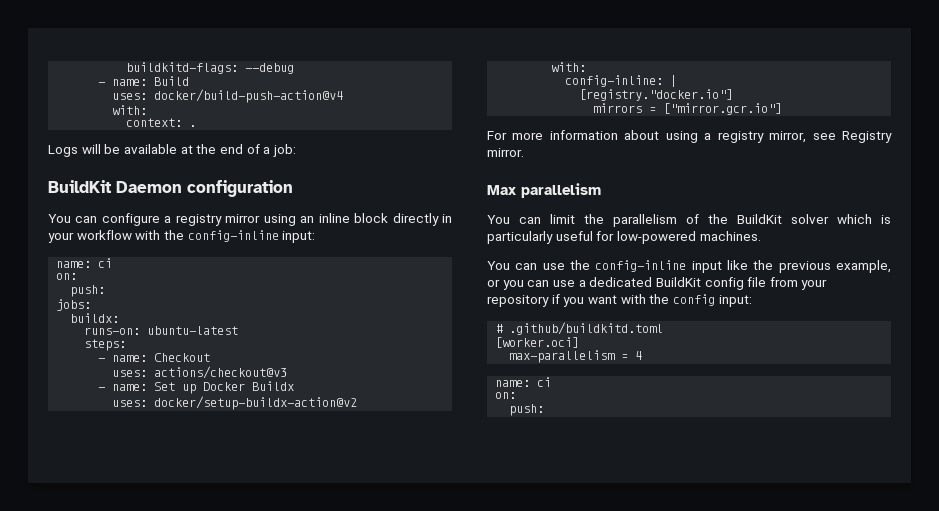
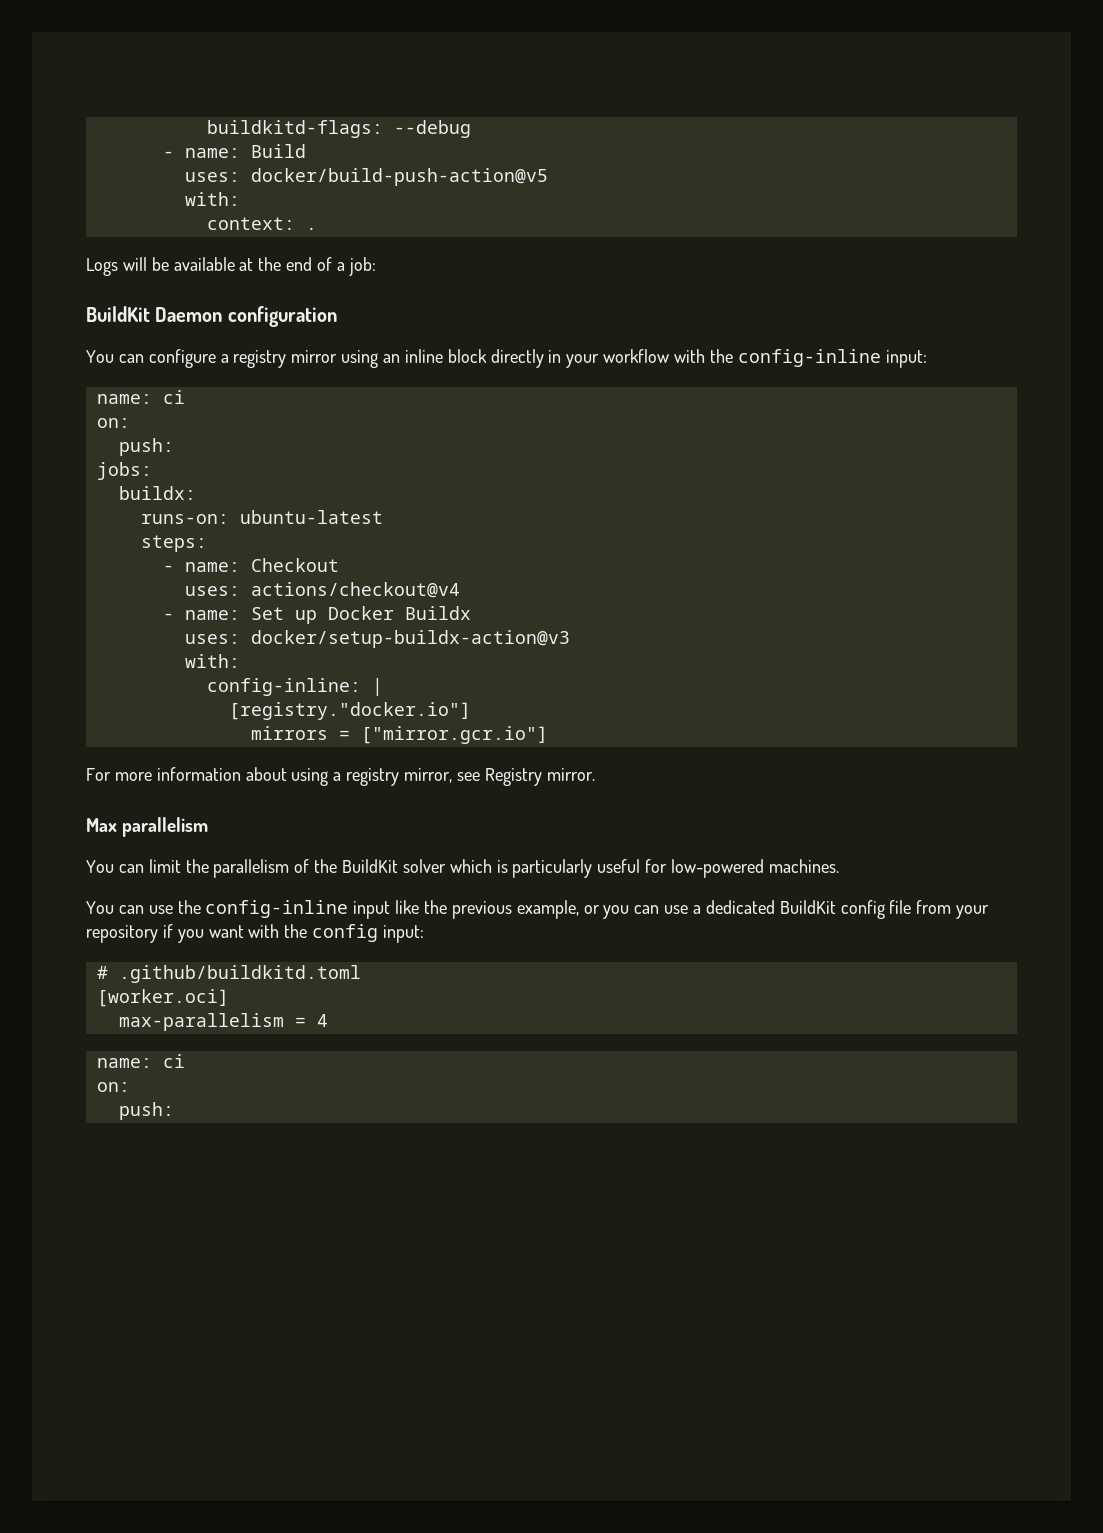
[154,89,344,103] docker/build-push-action@v4 -> [250,168,548,186] docker/build-push-action@v5
[154,366,288,379] actions/checkout@v3 -> [250,582,460,598] actions/checkout@v4
[154,396,358,410] docker/setup-buildx-action@v2 -> [250,630,570,648] docker/setup-buildx-action@v3

